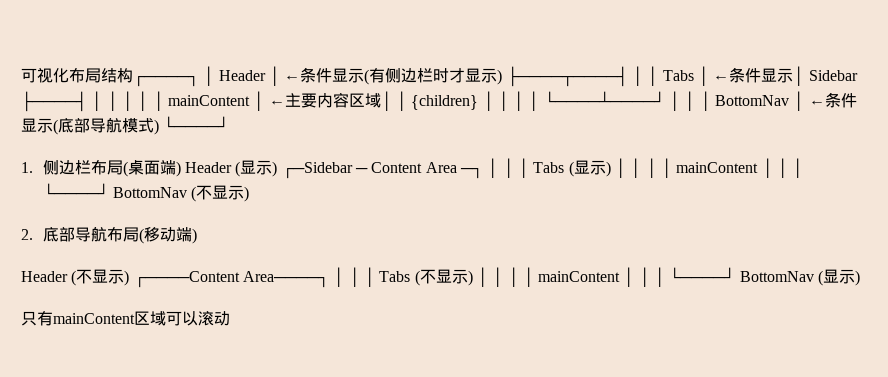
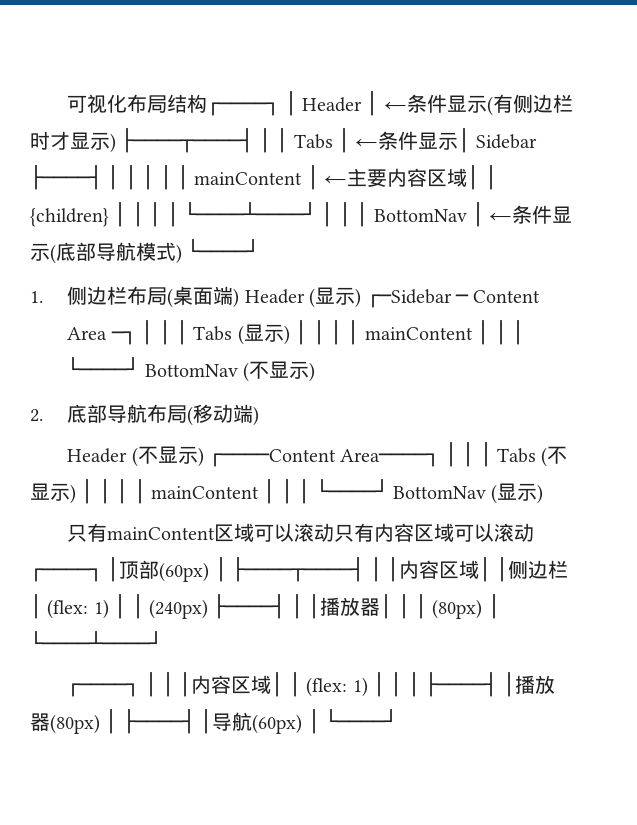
(230, 318) none -> [334,523,535,542] [30,557,569,582] [30,594,500,619] [30,631,162,651] [67,672,555,697] [30,709,397,734] 只有内容区域可以滚动┌────┐ │顶部(60px) │ ├────┬────┤ │ │内容区域│ │侧边栏│ (flex: 1) │ │ (240px) ├────┤ │ │播放器│ │ │ (80px) │ └────┴────┘ // ┌────┐ │ │ │内容区域│ │ (flex: 1) │ │ │ ├────┤ │播放器(80px) │ ├────┤ │导航(60px) │ └────┘

